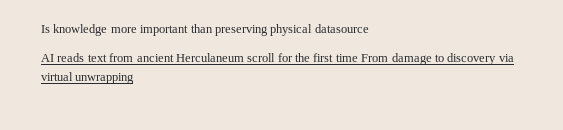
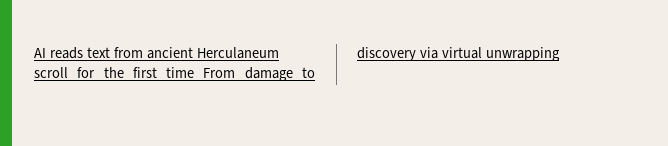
[41,24,369,36] Is knowledge more important than preserving physical datasource // -> (34, 53) none

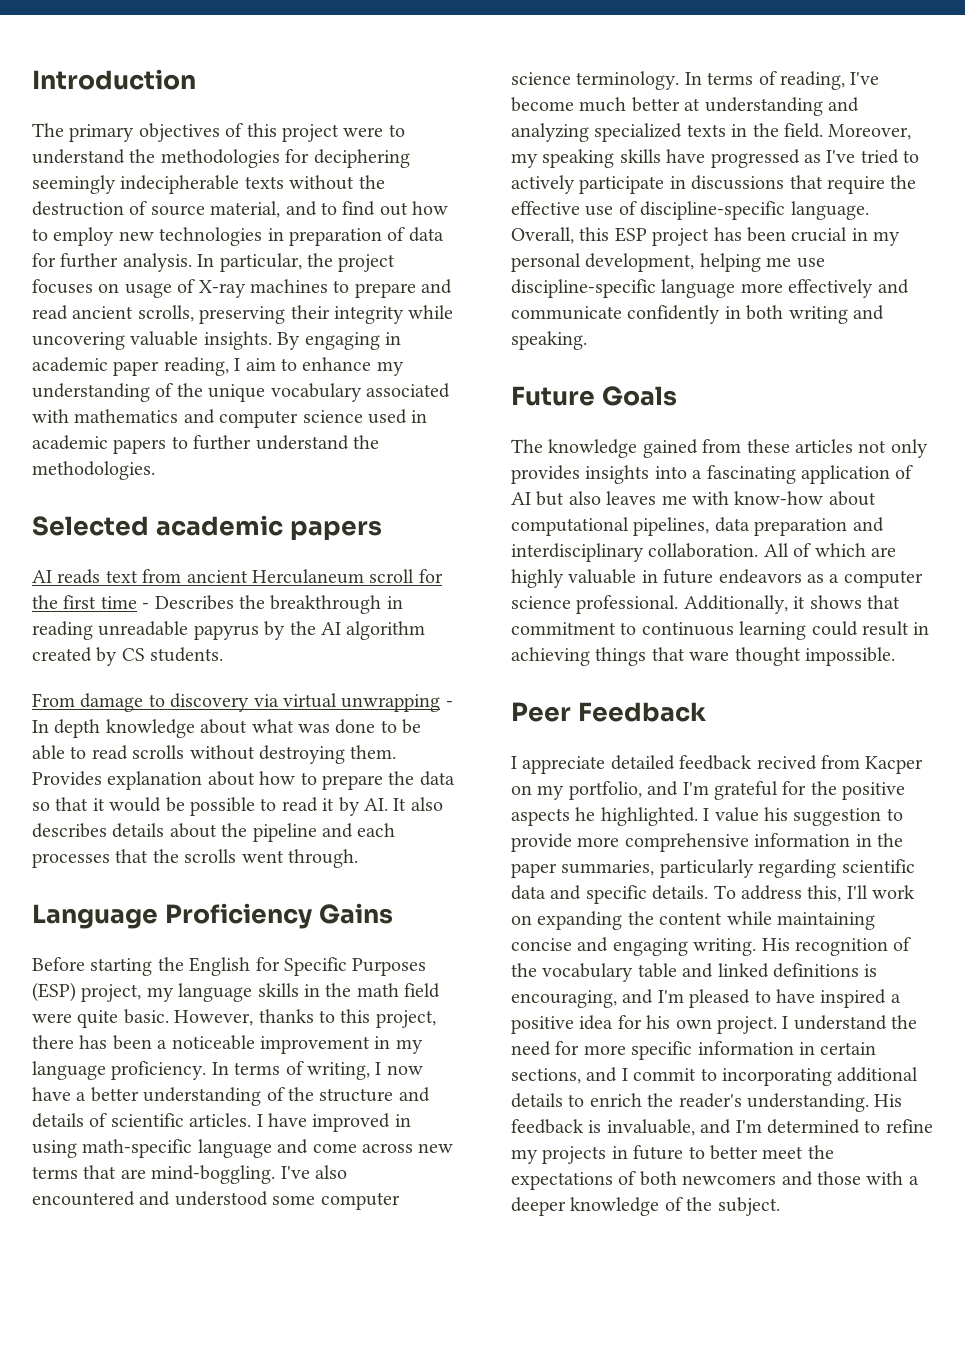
(34, 53) none -> [32,69,196,90] [32,123,405,142] [32,149,410,168] [32,175,385,194] [32,201,449,218] [32,227,444,246] [32,253,396,272] [32,279,453,298] [32,305,454,324] [32,331,401,350] [32,357,404,376] [32,383,450,402] [32,409,428,428] [32,435,379,454] [32,461,155,480] [32,515,382,540] Introduction // The primary objectives of this project were to understand the methodologies for deciphering seemingly indecipherable texts without the destruction of source material, and to find out how to employ new technologies in preparation of data for further analysis. In particular, the project focuses on usage of X-ray machines to prepare and read ancient scrolls, preserving their integrity while uncovering valuable insights. By engaging in academic paper reading, I aim to enhance my understanding of the unique vocabulary associated with mathematics and computer science used in academic papers to further understand the methodologies. // Selected academic papers //
(195, 72) none -> [142,595,403,614] [32,621,426,640] [32,647,224,666] - Describes the breakthrough in reading unreadable papyrus by the AI algorithm created by CS students. //
(560, 54) none -> [445,701,453,707] [32,719,422,738] [32,745,397,764] [32,771,455,790] [32,797,443,816] [32,823,396,842] [32,849,358,868] [32,903,393,929] [32,957,427,976] [32,982,441,1002] [32,1009,436,1028] [32,1035,423,1054] [32,1061,423,1080] [32,1087,430,1106] [32,1113,411,1132] [32,1139,454,1158] [32,1165,347,1184] [32,1191,400,1210] [511,71,880,90] [511,97,859,116] [511,123,912,142] [511,149,920,168] [511,175,917,194] [511,201,869,220] [511,227,901,246] [511,253,825,272] [511,279,909,298] [511,305,884,324] [511,331,587,350] [511,386,677,406] [511,439,928,458] [511,465,914,484] [511,491,876,506] [511,517,884,536] [511,543,896,562] [511,569,923,588] [511,595,900,614] [511,621,930,640] [511,647,895,666] [511,702,706,722] [511,755,924,774] [511,781,906,800] [511,807,903,826] [511,833,903,852] [511,859,915,878] [511,885,916,904] [511,911,875,930] [511,937,912,956] [511,963,878,982] [511,989,901,1008] [511,1015,918,1034] [511,1041,877,1060] [511,1067,919,1086] [511,1093,903,1112] [511,1119,933,1136] [511,1145,834,1164] [511,1171,919,1190] [511,1197,780,1216] - In depth knowledge about what was done to be able to read scrolls without destroying them. Provides explanation about how to prepare the data so that it would be possible to read it by AI. It also describes details about the pipeline and each processes that the scrolls went through. // Language Proficiency Gains // Before starting the English for Specific Purposes (ESP) project, my language skills in the math field were quite basic. However, thanks to this project, there has been a noticeable improvement in my language proficiency. In terms of writing, I now have a better understanding of the structure and details of scientific articles. I have improved in using math-specific language and come across new terms that are mind-boggling. I've also encountered and understood some computer science terminology. In terms of reading, I've become much better at understanding and analyzing specialized texts in the field. Moreover, my speaking skills have progressed as I've tried to actively participate in discussions that require the effective use of discipline-specific language. Overall, this ESP project has been crucial in my personal development, helping me use discipline-specific language more effectively and communicate confidently in both writing and speaking. // Future Goals // The knowledge gained from these articles not only provides insights into a fascinating application of AI but also leaves me with know-how about computational pipelines, data preparation and interdisciplinary collaboration. All of which are highly valuable in future endeavors as a computer science professional. Additionally, it shows that commitment to continuous learning could result in achieving things that ware thought impossible. // Peer Feedback // I appreciate detailed feedback recived from Kacper on my portfolio, and I'm grateful for the positive aspects he highlighted. I value his suggestion to provide more comprehensive information in the paper summaries, particularly regarding scientific data and specific details. To address this, I'll work on expanding the content while maintaining concise and engaging writing. His recognition of the vocabulary table and linked definitions is encouraging, and I'm pleased to have inspired a positive idea for his own project. I understand the need for more specific information in certain sections, and I commit to incorporating additional details to enrich the reader's understanding. His feedback is invaluable, and I'm determined to refine my projects in future to better meet the expectations of both newcomers and those with a deeper knowledge of the subject.

